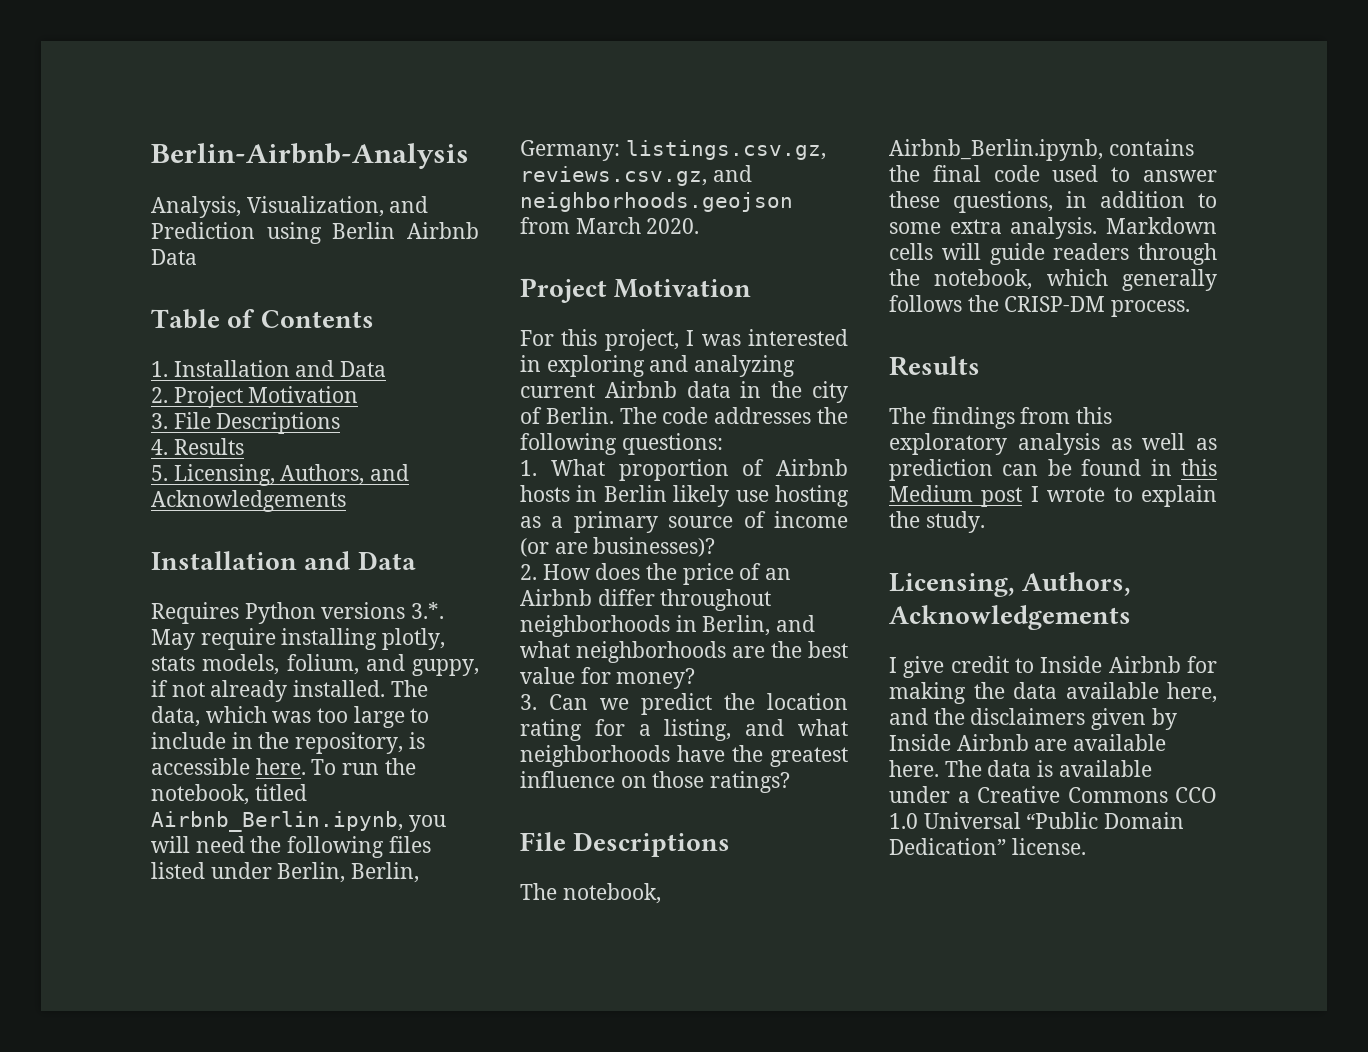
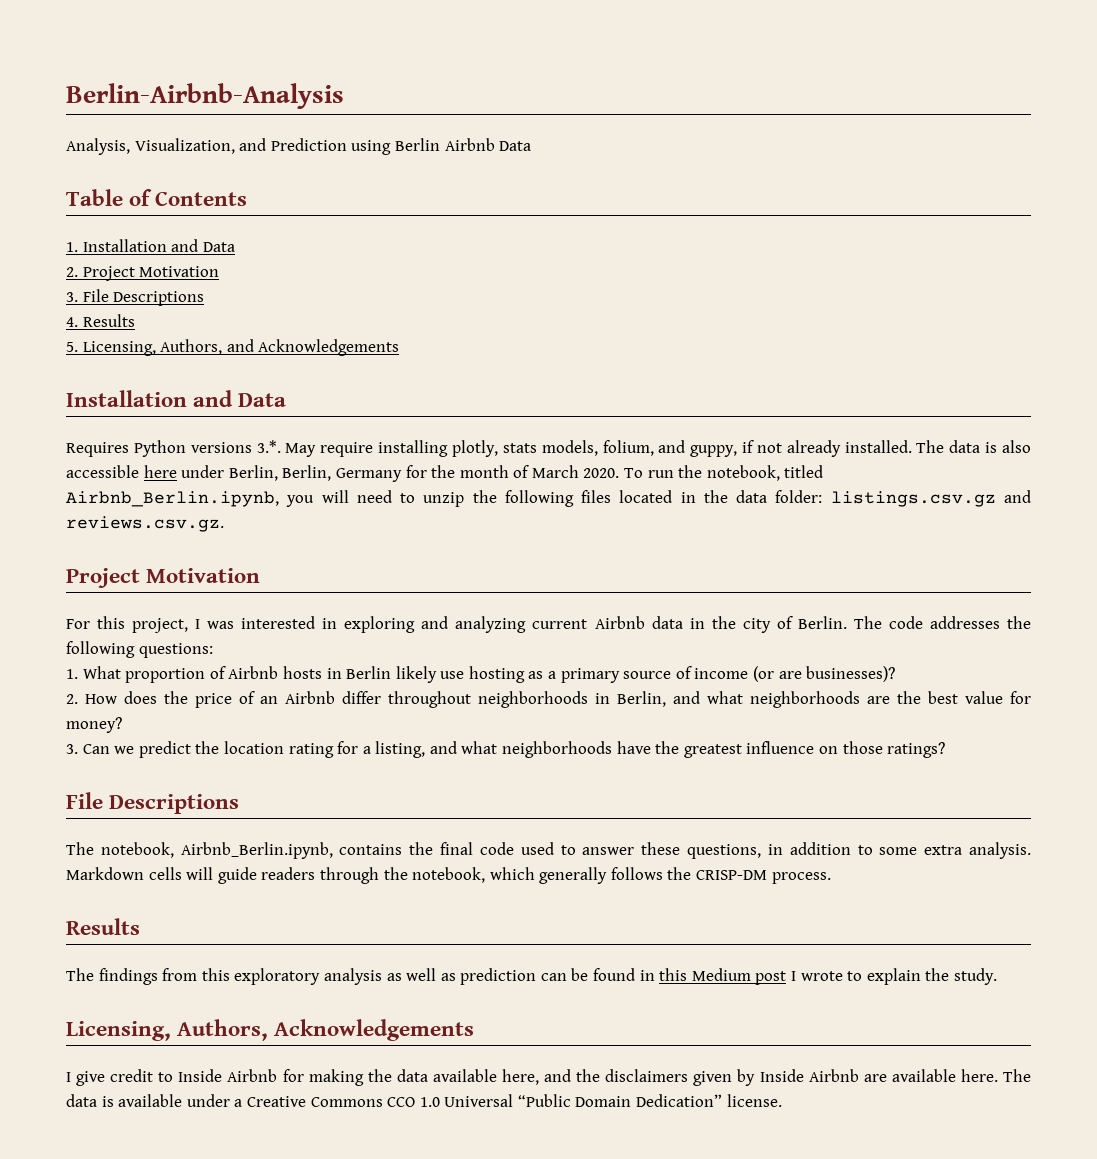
[151,706,430,728] [151,732,425,754] [151,758,306,775] data, which was too large to include in the repository, is accessible here. -> [949,440,1032,453] [66,465,620,482] data is also accessible here under Berlin, Berlin, Germany for the month of March 2020.
(245, 844) none -> [400,492,465,507] to unzip
[151,862,420,883] [520,140,826,161] [520,165,752,186] [520,192,793,212] [520,217,700,234] listed under Berlin, Berlin, Germany: listings.csv.gz, reviews.csv.gz, and neighborhoods.geojson from March 2020. -> [619,490,1031,507] [66,516,224,532] located in the data folder: listings.csv.gz and reviews.csv.gz.

